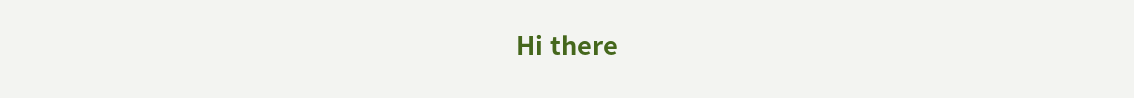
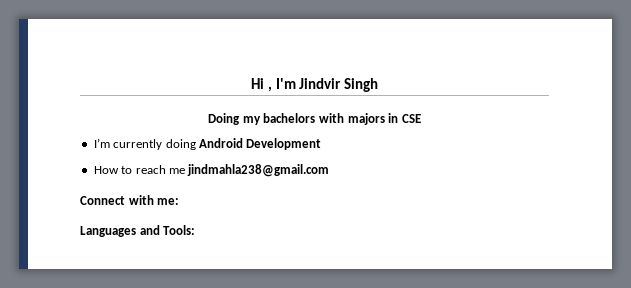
[549,35,618,55] there -> [267,78,379,92] [208,113,421,125] [93,138,322,150] [93,164,330,177] [80,195,180,205] [80,225,196,237] , I'm Jindvir Singh // Doing my bachelors with majors in CSE // I’m currently doing Android Development // How to reach me jindmahla238@gmail.com // Connect with me: // Languages and Tools:

